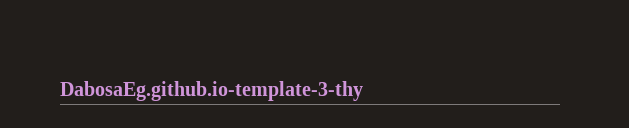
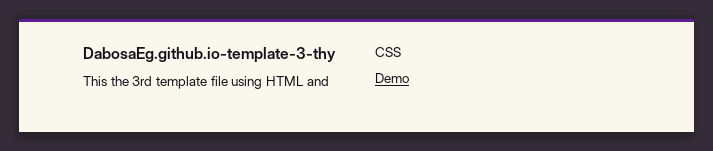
(363, 91) none -> [83,76,329,89] [375,47,401,57] [375,73,409,83] // This the 3rd template file using HTML and CSS // Demo

